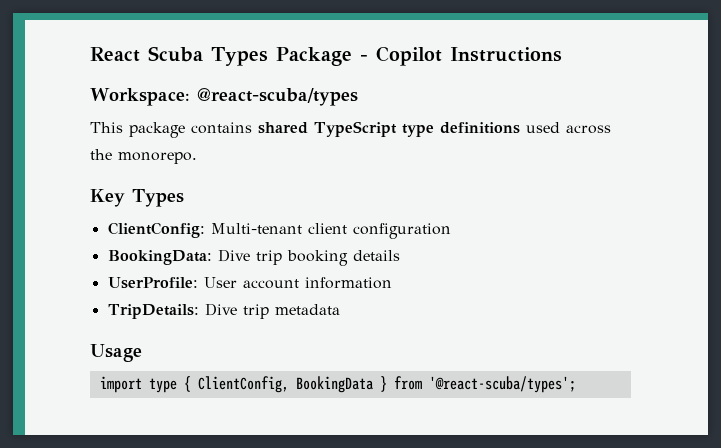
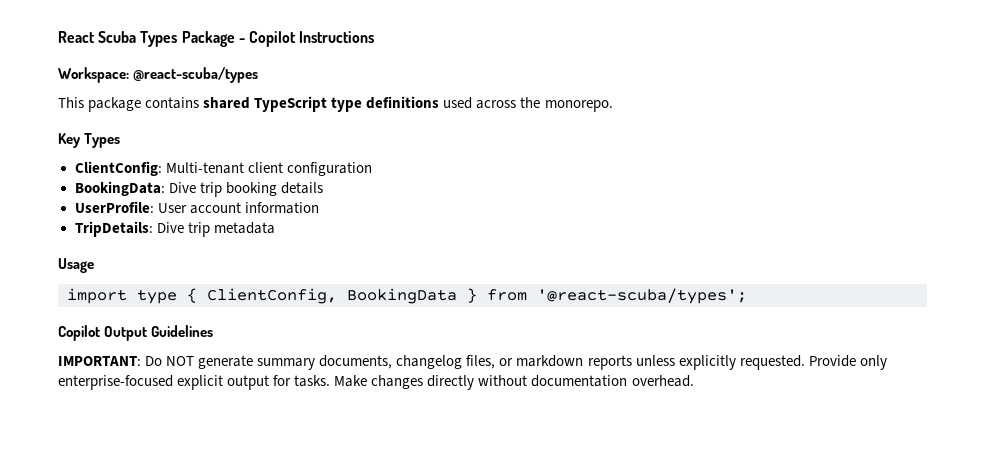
(576, 384) none -> [58,325,214,341] [58,355,887,370] [58,375,694,390] // Copilot Output Guidelines // IMPORTANT: Do NOT generate summary documents, changelog files, or markdown reports unless explicitly requested. Provide only enterprise-focused explicit output for tasks. Make changes directly without documentation overhead.

